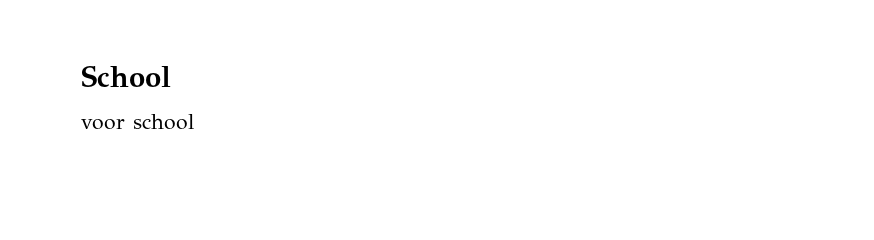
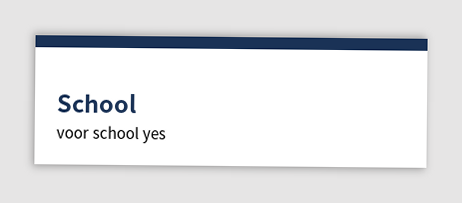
(194, 122) none -> [142,130,167,144] yes

